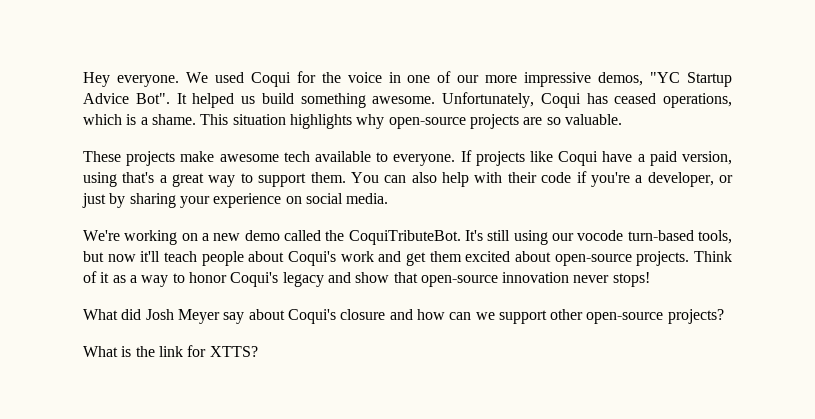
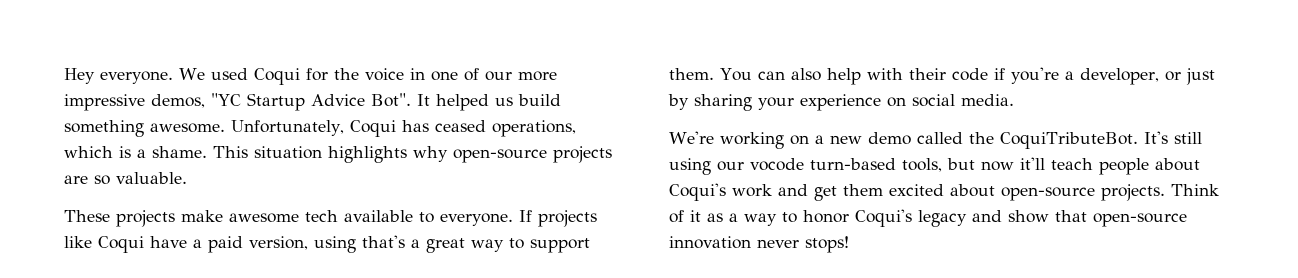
[83,309,724,324] [83,345,258,357] // What did Josh Meyer say about Coqui's closure and how can we support other open-source projects? // What is the link for XTTS? -> (849, 244) none

